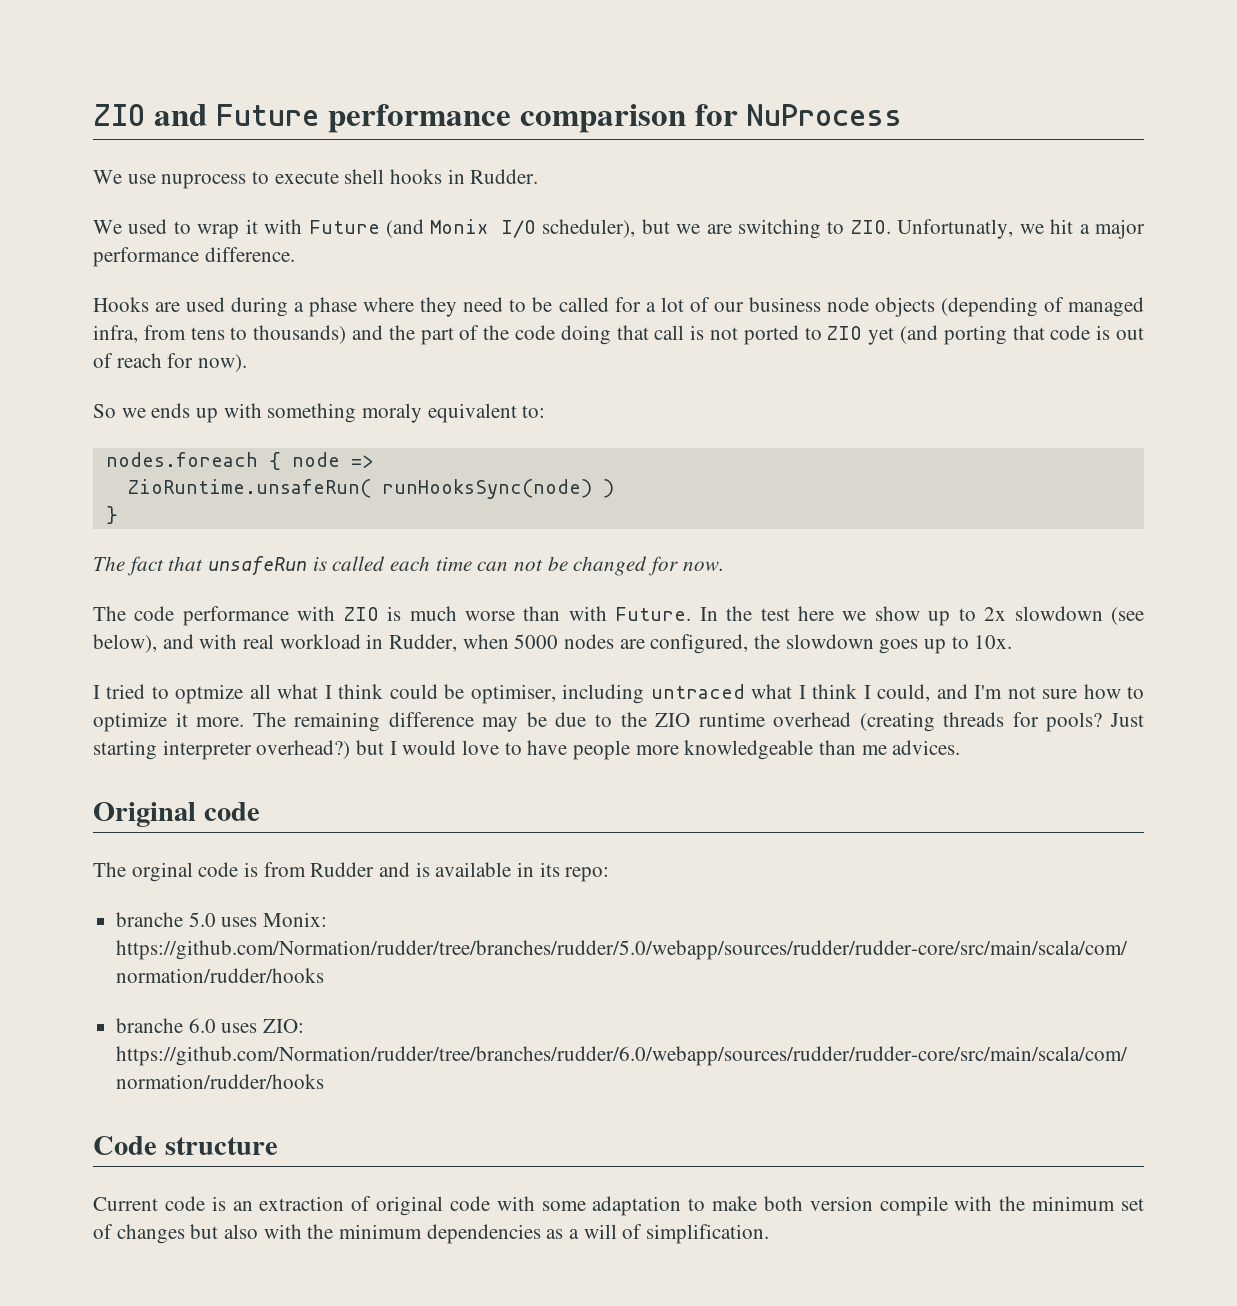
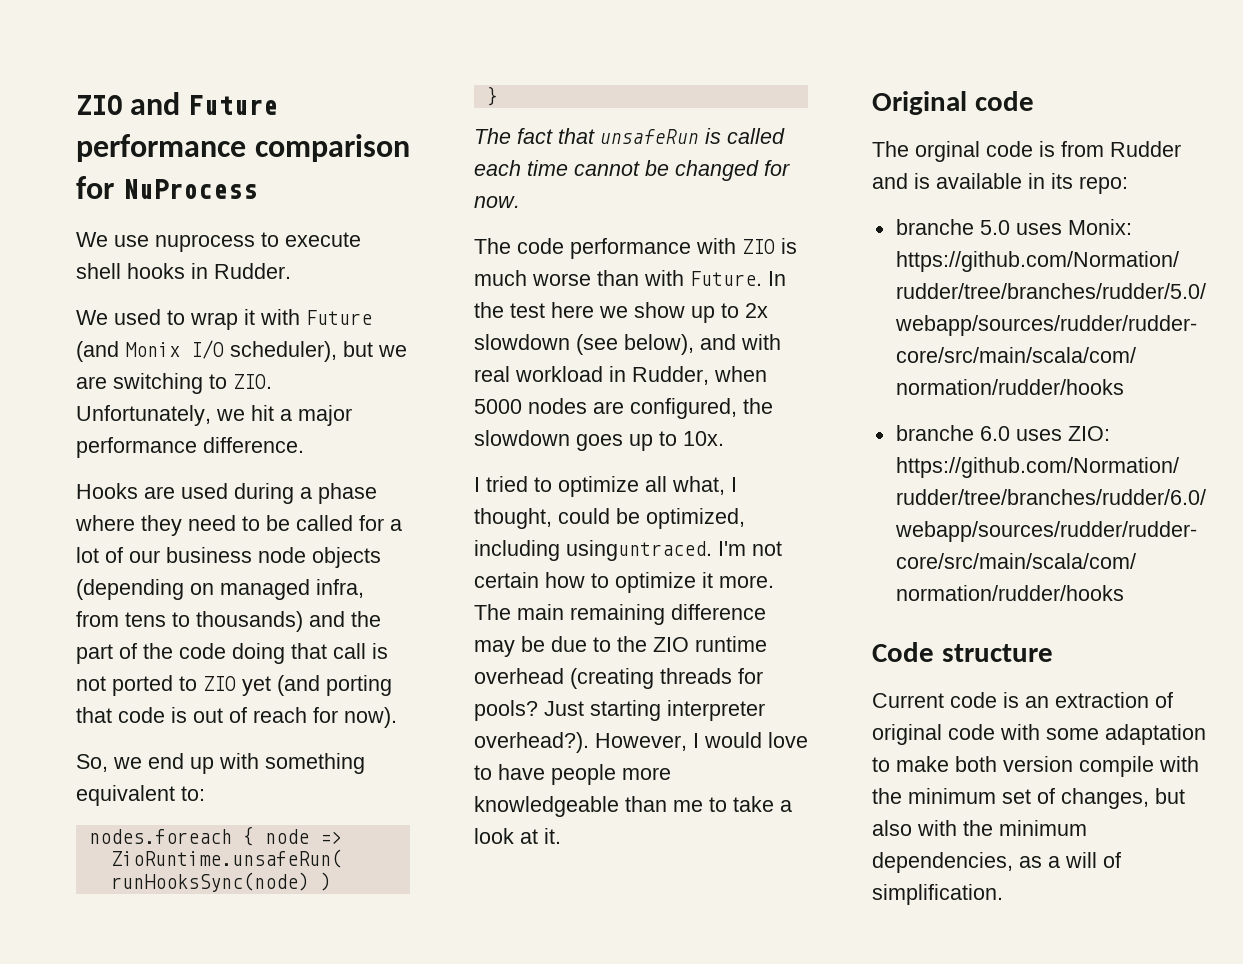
[897,219,1014,239] Unfortunatly, -> [76,405,211,426] Unfortunately,
[1043,297,1064,312] of -> [190,583,214,595] on
[93,403,191,418] So we ends -> [76,753,184,772] So, we end
[362,403,423,423] moraly -> (365, 763) none
[477,559,544,571] can not -> [574,161,640,176] cannot
[175,684,968,704] optmize all what I think could be optimiser, including untraced what I think I could, and -> [558,476,737,497] [474,508,745,529] [474,540,712,561] optimize all what, I thought, could be optimized, including usinguntraced.
[1042,689,1078,699] sure -> [474,572,539,588] certain
(286, 719) none -> [517,604,564,620] main
[256,740,385,759] overhead?) but -> [474,732,687,753] overhead?). However,
[892,740,961,755] advices. -> [709,796,792,812] [474,828,561,844] to take a look at it.
[116,1224,185,1244] changes -> [1061,788,1149,809] changes,
[426,1224,541,1244] dependencies -> [872,852,1013,873] dependencies,

